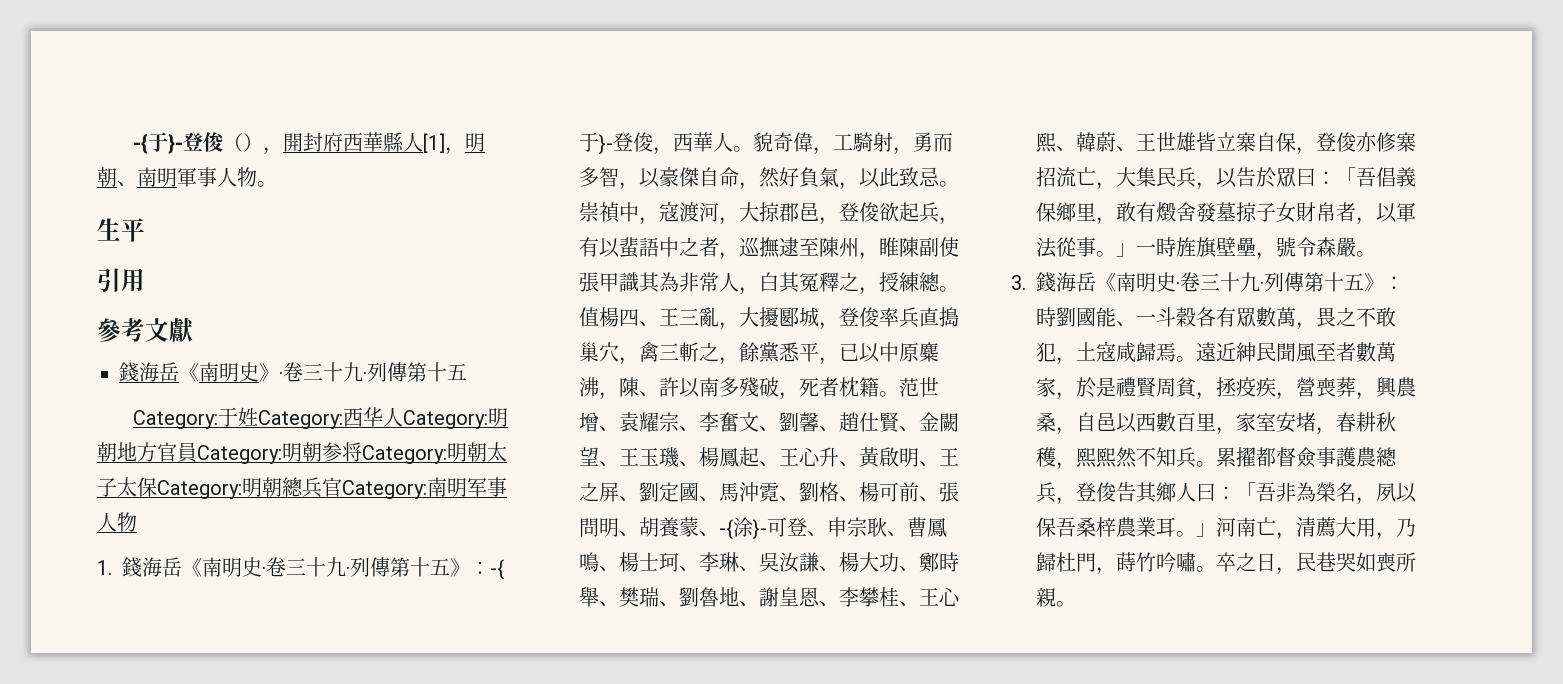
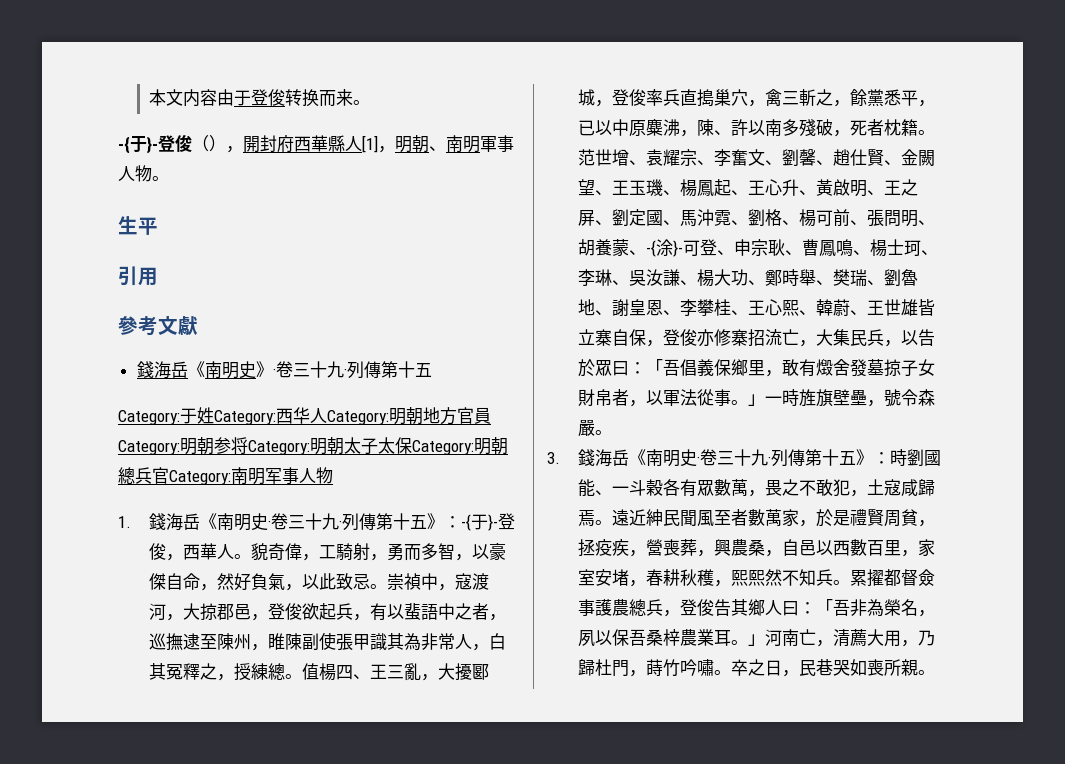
(132, 143) none -> [149,89,371,107] 本文内容由于登俊转换而来。 //

